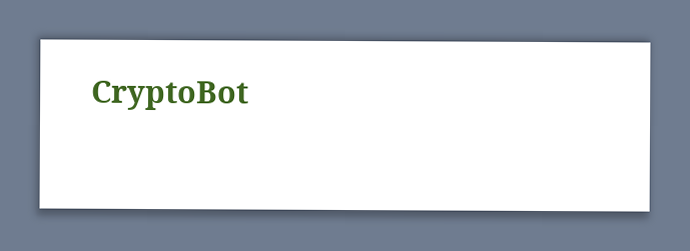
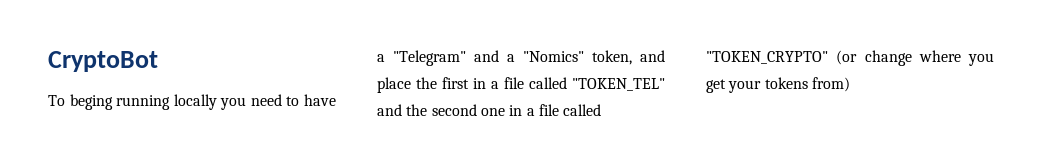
(249, 95) none -> [48,94,337,110] [377,50,665,66] [377,77,665,93] [377,104,602,116] [706,50,994,66] [706,77,850,93] // To beging running locally you need to have a "Telegram" and a "Nomics" token, and place the first in a file called "TOKEN_TEL" and the second one in a file called "TOKEN_CRYPTO" (or change where you get your tokens from)

